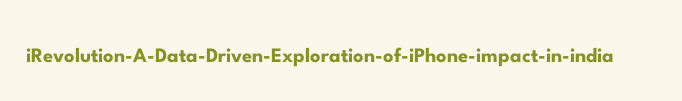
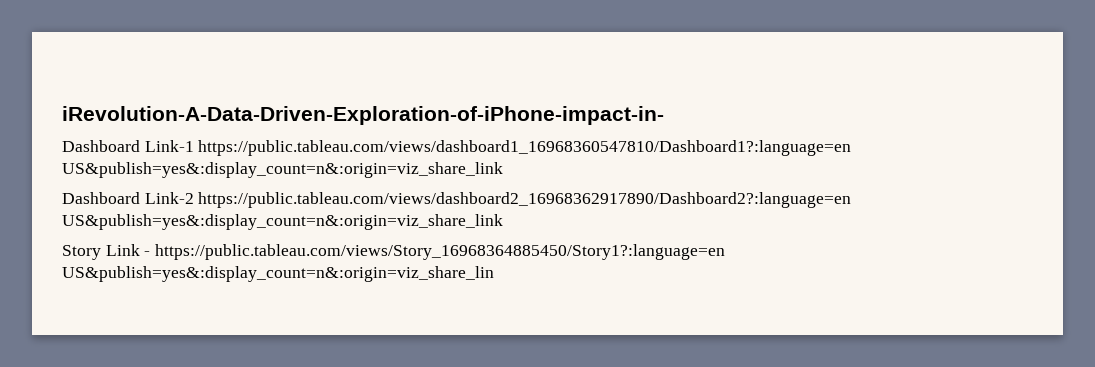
[26,47,614,67] iRevolution-A-Data-Driven-Exploration-of-iPhone-impact-in-india -> [62,106,664,125] [62,140,852,156] [62,162,503,178] [62,192,852,208] [62,214,503,230] [62,244,726,260] [62,266,494,282] iRevolution-A-Data-Driven-Exploration-of-iPhone-impact-in- // Dashboard Link-1 https://public.tableau.com/views/dashboard1_16968360547810/Dashboard1?:language=en US&publish=yes&:display_count=n&:origin=viz_share_link // Dashboard Link-2 https://public.tableau.com/views/dashboard2_16968362917890/Dashboard2?:language=en US&publish=yes&:display_count=n&:origin=viz_share_link // Story Link - https://public.tableau.com/views/Story_16968364885450/Story1?:language=en US&publish=yes&:display_count=n&:origin=viz_share_lin

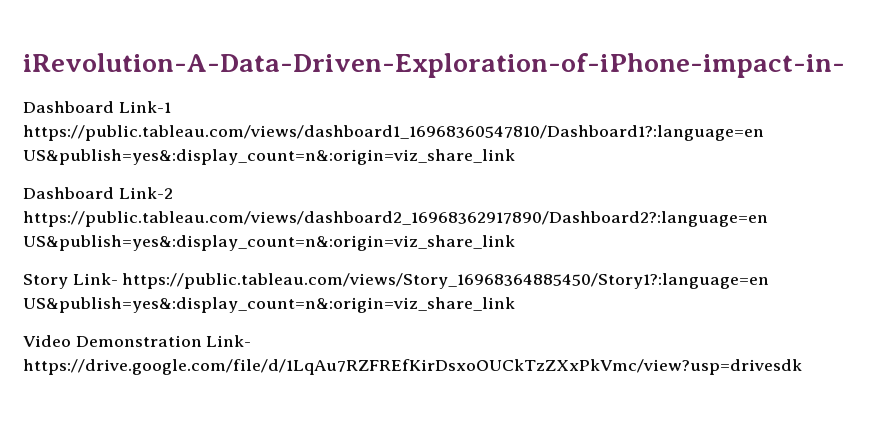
[105,244,726,260] [62,266,494,282] Link - https://public.tableau.com/views/Story_16968364885450/Story1?:language=en US&publish=yes&:display_count=n&:origin=viz_share_lin -> [72,273,770,289] [23,297,515,313] [23,335,252,347] [23,359,802,375] Link- https://public.tableau.com/views/Story_16968364885450/Story1?:language=en US&publish=yes&:display_count=n&:origin=viz_share_link // Video Demonstration Link- https://drive.google.com/file/d/1LqAu7RZFREfKirDsxoOUCkTzZXxPkVmc/view?usp=drivesdk

